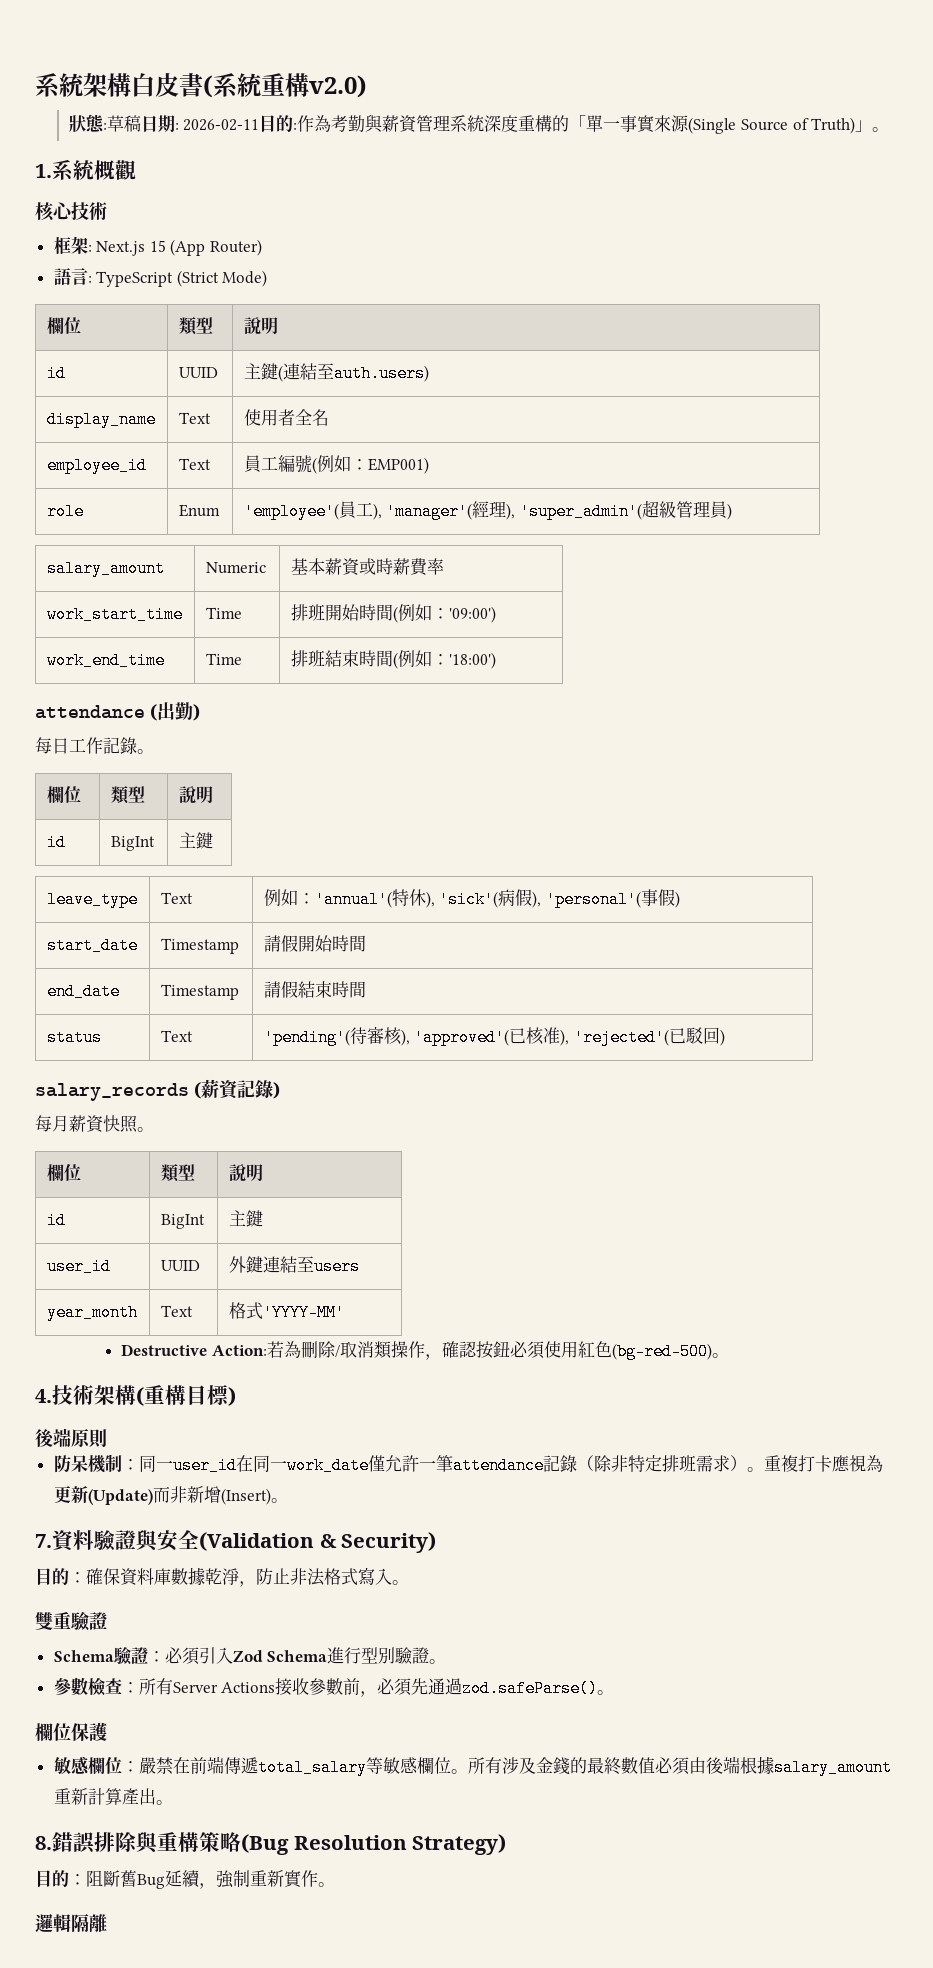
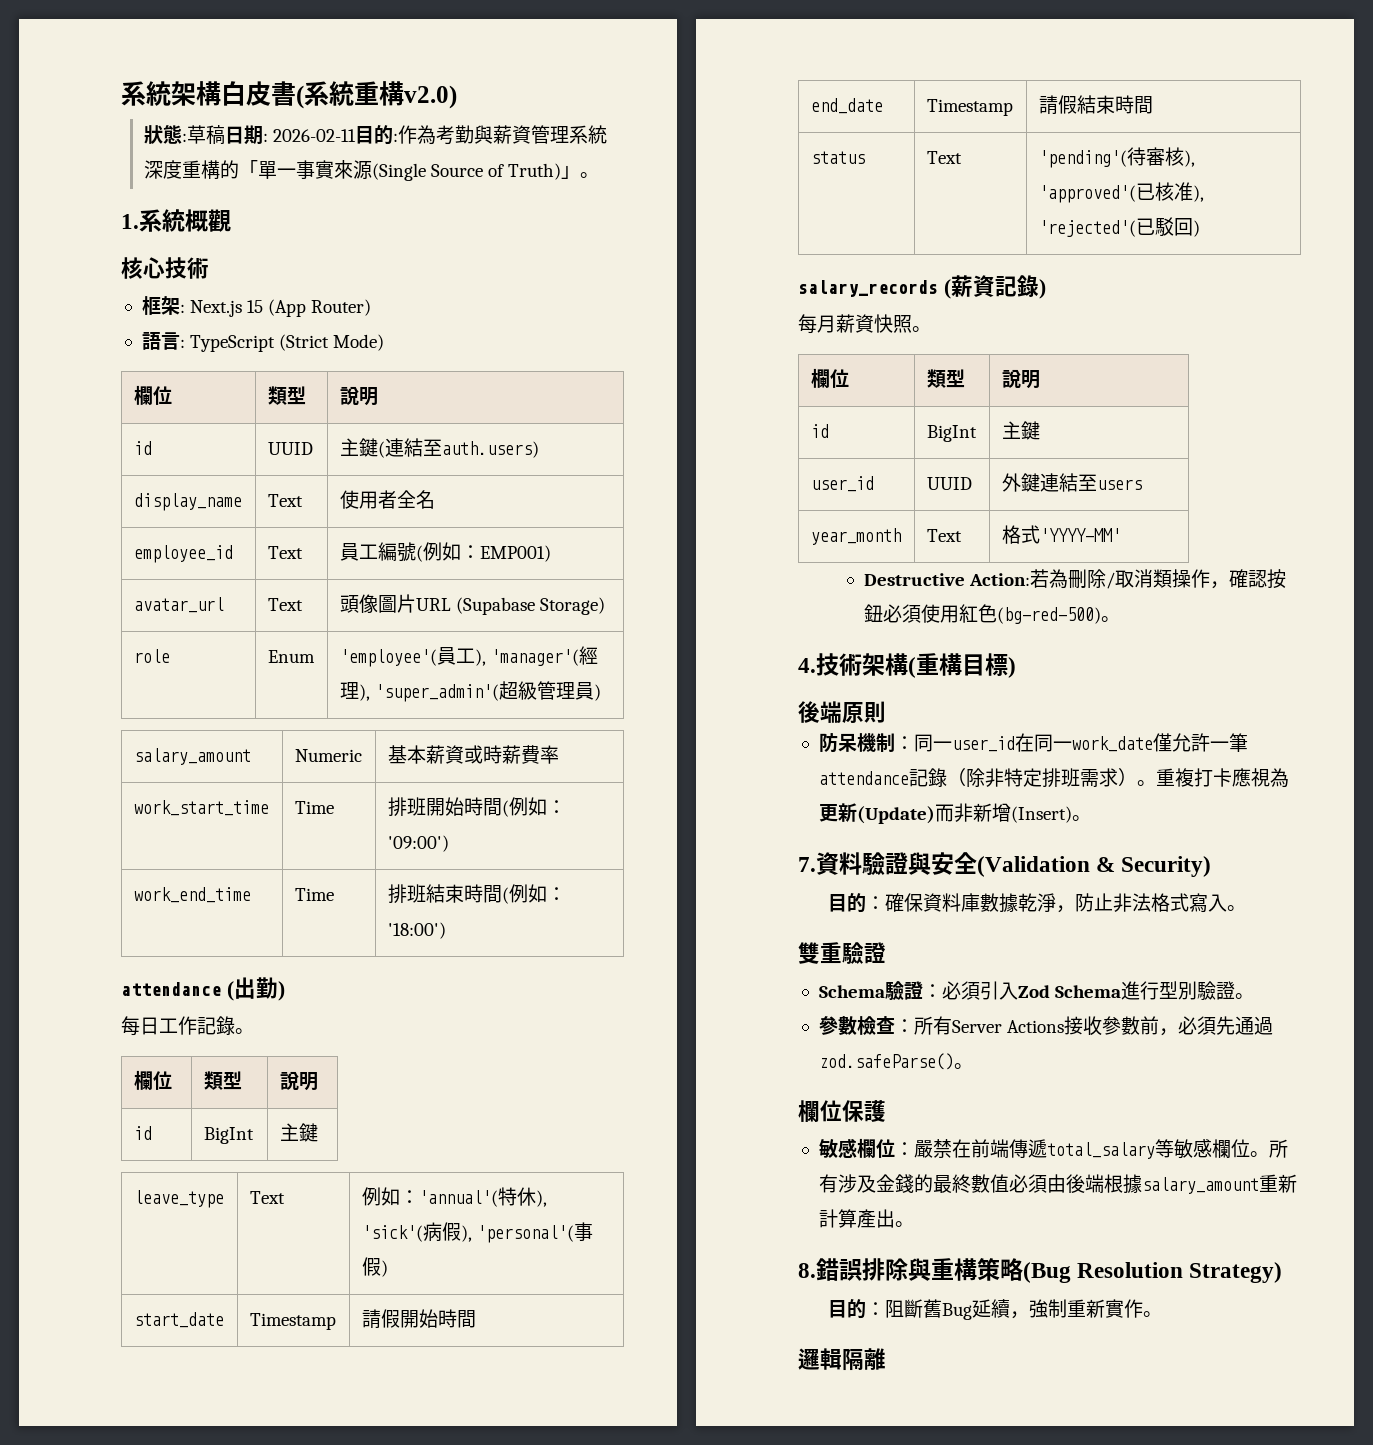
(429, 465) none -> [133,597,224,613] [267,598,303,611] [339,594,605,615] // avatar_url | Text | 頭像圖片URL (Supabase Storage)

